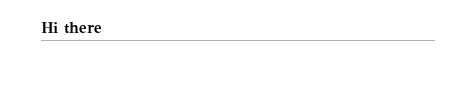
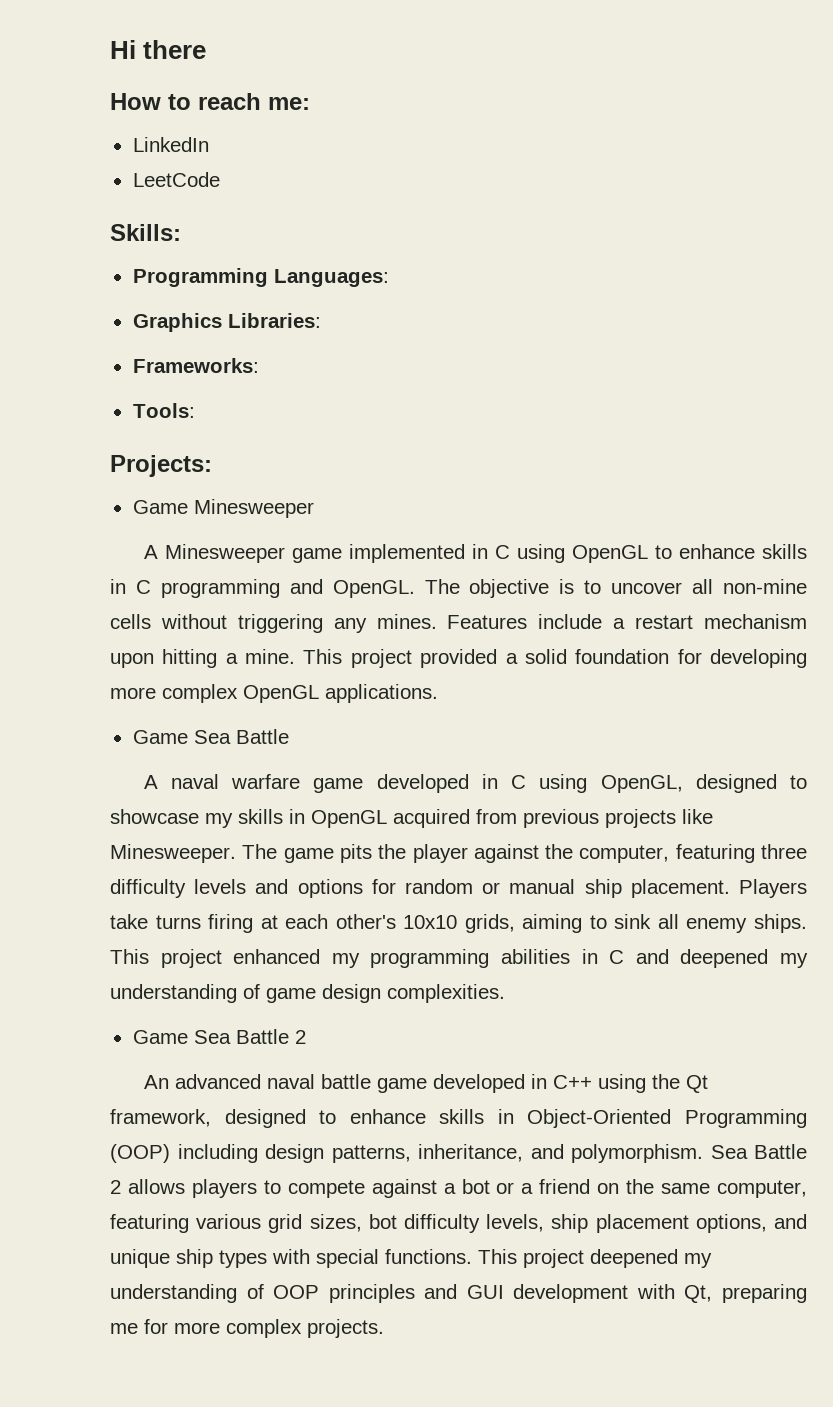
(102, 28) none -> [110,93,310,110] [132,137,209,152] [132,172,220,187] [110,224,181,241] [132,268,389,287] [132,313,321,332] [132,358,259,373] [132,403,195,418] [110,455,212,477] [132,499,314,518] [143,544,808,563] [110,579,807,598] [110,614,808,633] [110,649,808,668] [110,684,438,703] [132,729,289,744] [143,774,807,793] [110,809,713,828] [110,844,807,863] [110,879,807,898] [110,914,808,933] [110,949,809,968] [110,984,505,1003] [132,1029,306,1044] [143,1074,708,1093] [110,1109,807,1128] [110,1144,807,1163] [110,1179,808,1198] [110,1214,807,1233] [110,1249,712,1268] [110,1284,807,1303] [110,1319,384,1338] // How to reach me: // LinkedIn // LeetCode // Skills: // Programming Languages: // Graphics Libraries: // Frameworks: // Tools: // Projects: // Game Minesweeper // A Minesweeper game implemented in C using OpenGL to enhance skills in C programming and OpenGL. The objective is to uncover all non-mine cells without triggering any mines. Features include a restart mechanism upon hitting a mine. This project provided a solid foundation for developing more complex OpenGL applications. // Game Sea Battle // A naval warfare game developed in C using OpenGL, designed to showcase my skills in OpenGL acquired from previous projects like Minesweeper. The game pits the player against the computer, featuring three difficulty levels and options for random or manual ship placement. Players take turns firing at each other's 10x10 grids, aiming to sink all enemy ships. This project enhanced my programming abilities in C and deepened my understanding of game design complexities. // Game Sea Battle 2 // An advanced naval battle game developed in C++ using the Qt framework, designed to enhance skills in Object-Oriented Programming (OOP) including design patterns, inheritance, and polymorphism. Sea Battle 2 allows players to compete against a bot or a friend on the same computer, featuring various grid sizes, bot difficulty levels, ship placement options, and unique ship types with special functions. This project deepened my understanding of OOP principles and GUI development with Qt, preparing me for more complex projects.

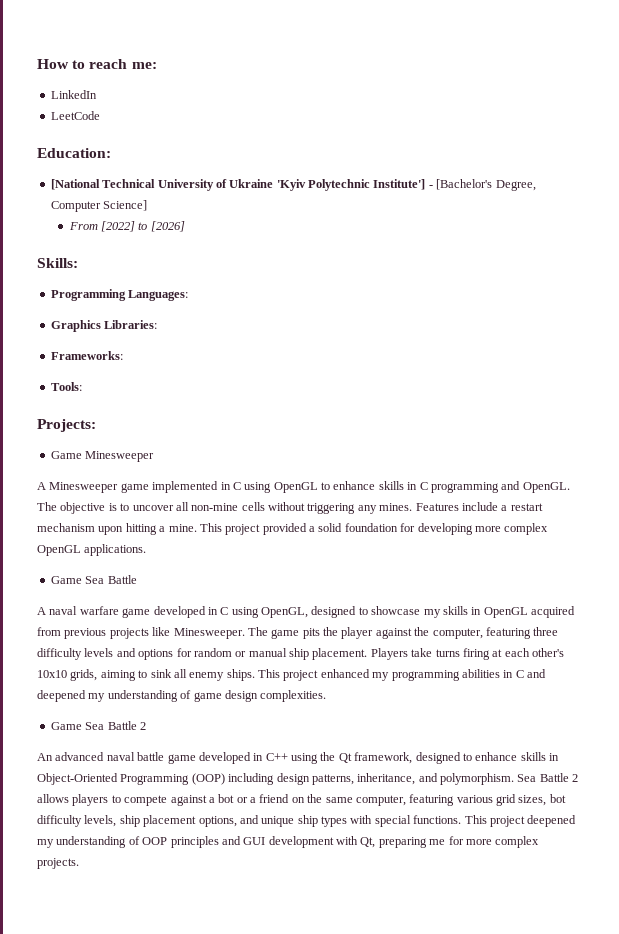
[110,40,207,59] Hi there // -> (37, 64) none
(220, 179) none -> [37,148,111,158] [50,179,536,191] [50,200,148,212] [68,221,185,232] // Education: // [National Technical University of Ukraine 'Kyiv Polytechnic Institute'] - [Bachelor's Degree, Computer Science] // From [2022] to [2026]

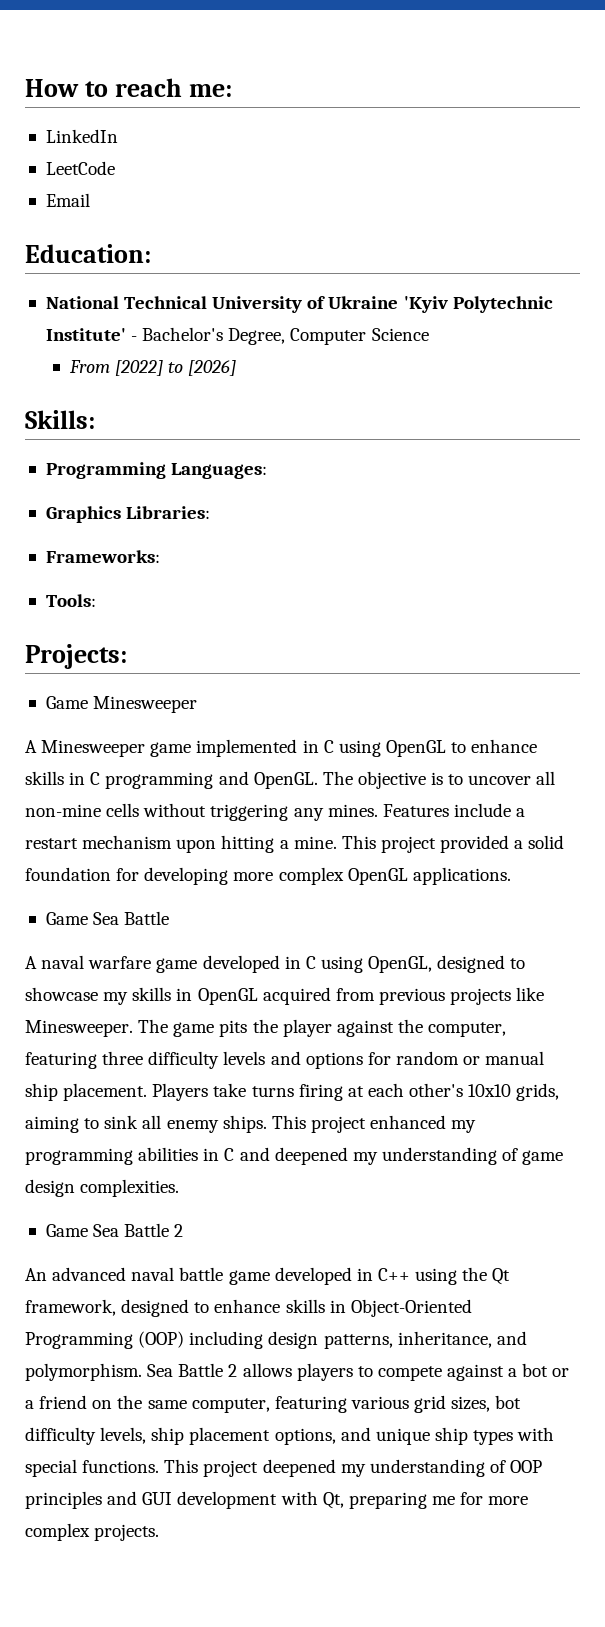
(100, 115) none -> [45,193,90,207] // Email
[50,179,100,190] [National -> [45,296,119,309] National
[373,179,493,190] Institute'] - [Bachelor's -> [45,327,224,341] Institute' - Bachelor's
[103,200,148,211] Science] -> [371,328,429,341] Science

